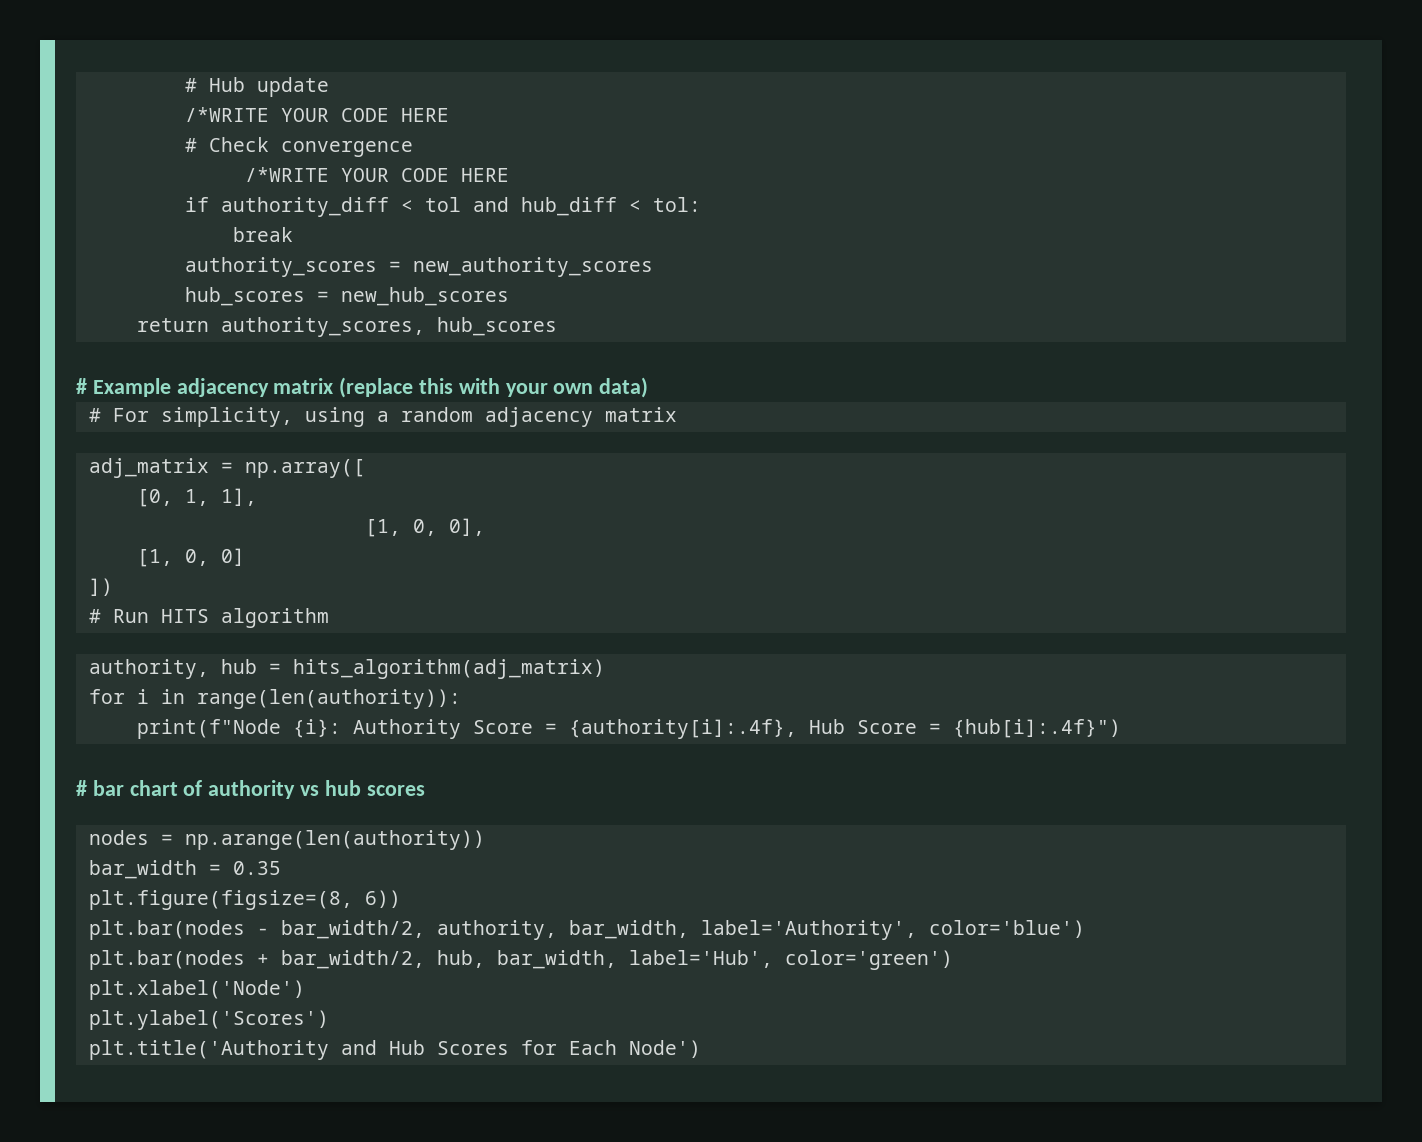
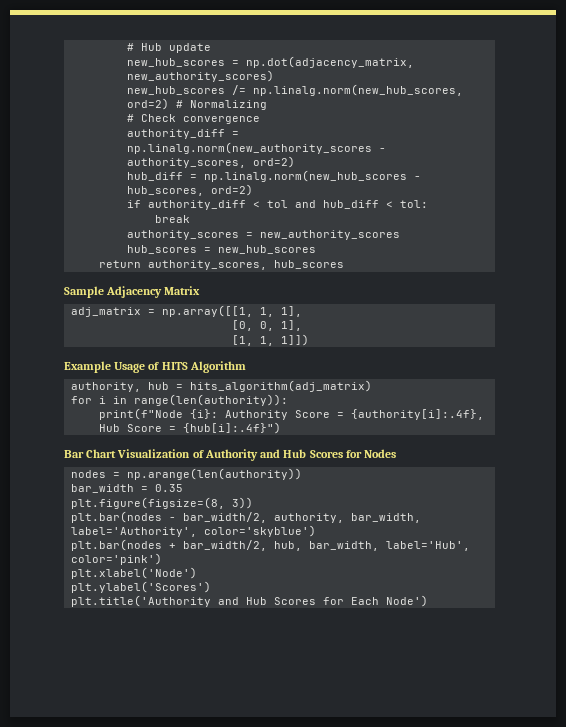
[184,107,449,122] [184,137,413,157] [244,167,509,182] /*WRITE YOUR CODE HERE // # Check convergence // /*WRITE YOUR CODE HERE -> [127,56,415,68] [127,70,275,82] [127,84,464,96] [127,98,268,110] [127,114,261,124] [127,129,240,139] [127,142,387,154] [127,156,296,168] [127,170,422,182] [127,184,254,196] new_hub_scores = np.dot(adjacency_matrix, new_authority_scores) // new_hub_scores /= np.linalg.norm(new_hub_scores, ord=2) # Normalizing // # Check convergence // authority_diff = np.linalg.norm(new_authority_scores - authority_scores, ord=2) // hub_diff = np.linalg.norm(new_hub_scores - hub_scores, ord=2)
[76,377,649,398] [88,407,677,427] # Example adjacency matrix (replace this with your own data) // # For simplicity, using a random adjacency matrix -> [64,286,201,298] Sample Adjacency Matrix
[244,459,365,478] [136,489,173,507] np.array([ // [0, -> [162,305,254,317] np.array([[1,
[364,518,485,537] [136,548,245,567] [88,578,113,596] [88,608,329,628] [1, 0, 0], // [1, 0, 0] // ]) // # Run HITS algorithm -> [232,320,303,331] [232,334,310,346] [64,361,246,373] [0, 0, 1], // [1, 1, 1]]) // Example Usage of HITS Algorithm
[76,780,425,799] # bar chart of authority vs hub scores -> [64,449,397,461] Bar Chart Visualization of Authority and Hub Scores for Nodes
[364,890,401,908] 6)) -> [232,497,254,509] 3))
[928,920,1085,938] color='blue') -> [204,525,317,537] color='skyblue')
[784,950,953,970] color='green') -> [71,553,163,565] color='pink')

